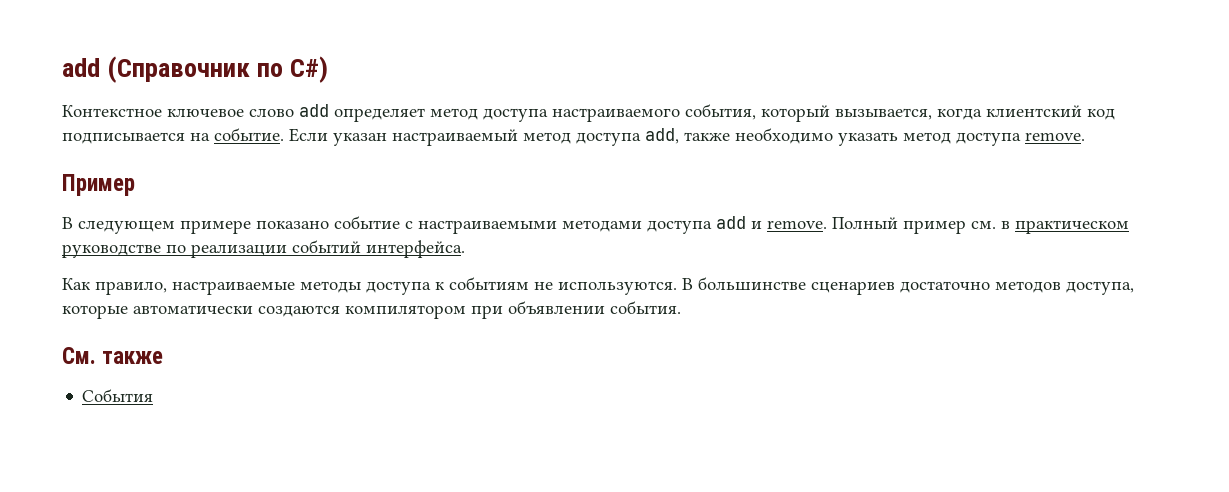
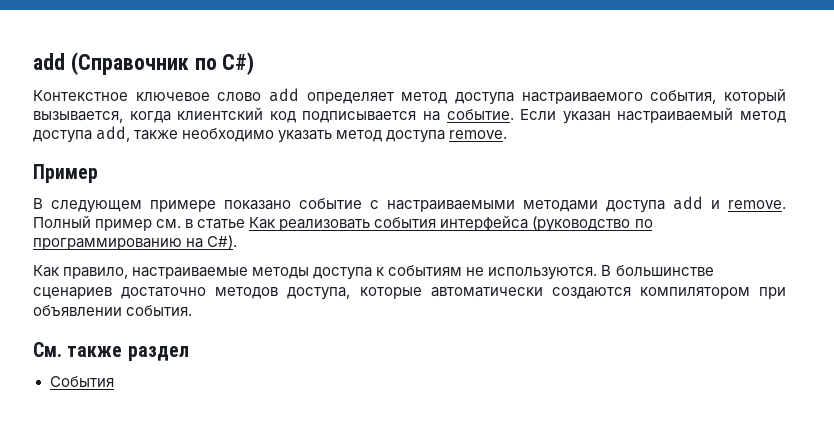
[1015,220,1129,234] [62,240,465,258] практическом руководстве по реализации событий интерфейса. -> [197,215,653,232] [33,235,238,250] статье Как реализовать события интерфейса (руководство по программированию на C#).
(164, 357) none -> [127,346,189,361] раздел

